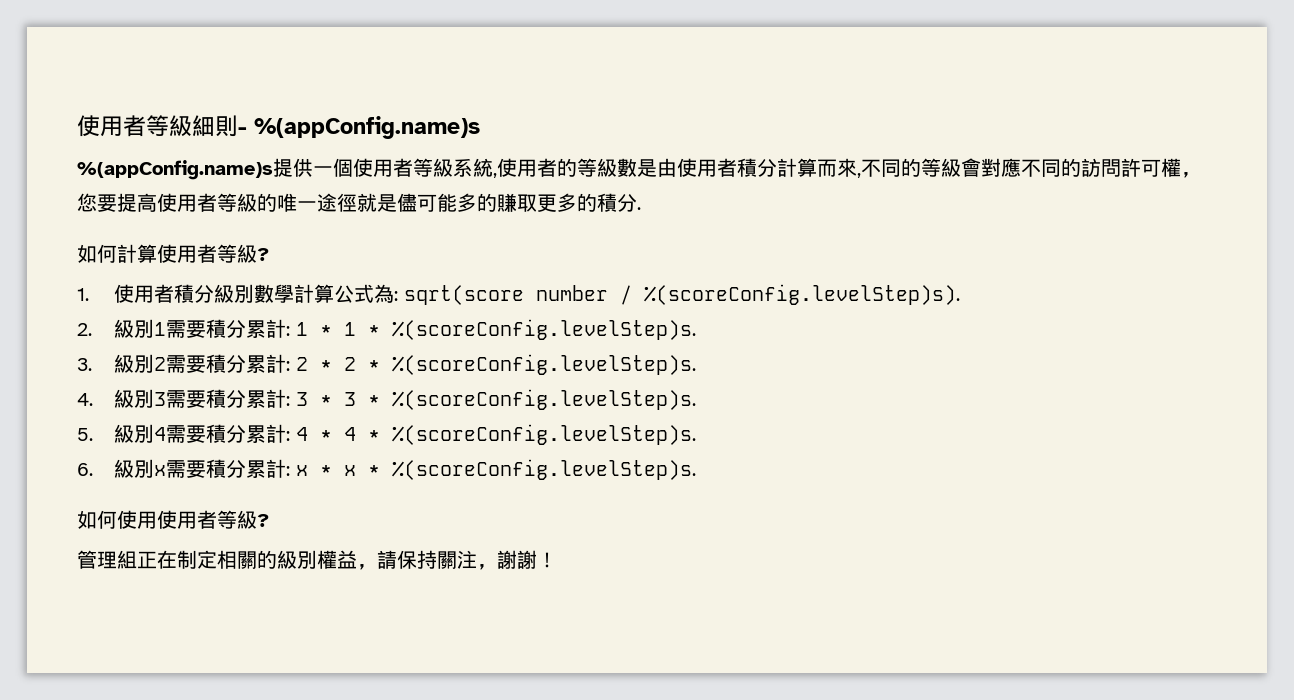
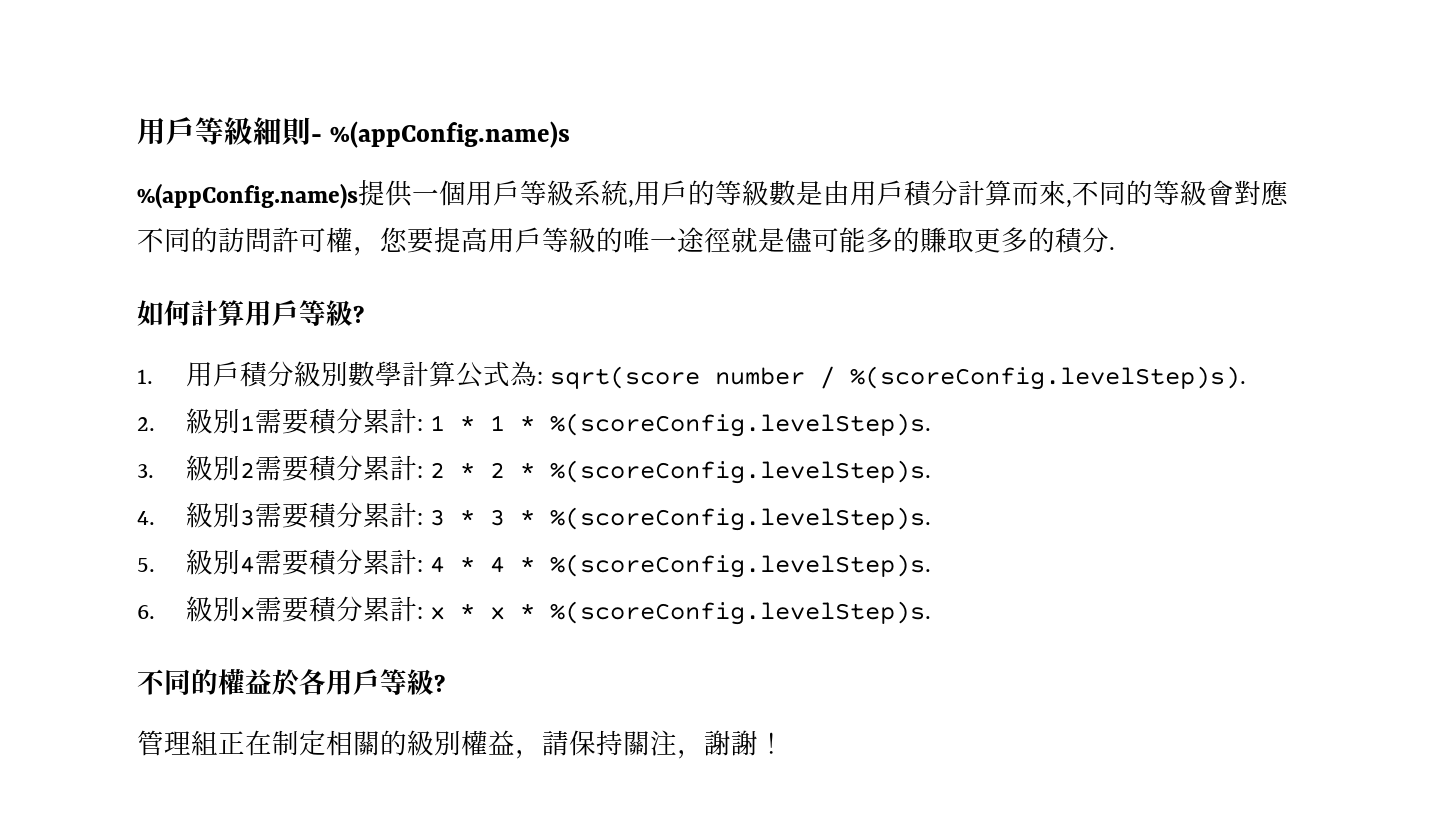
[77,115,146,137] 使用者 -> [137,117,195,145] 用戶
[353,158,413,177] 使用者 -> [466,180,520,206] 用戶
[497,158,557,177] 使用者 -> [634,180,688,206] 用戶
[677,158,737,177] 使用者 -> [850,180,904,206] 用戶
[157,193,217,212] 使用者 -> [488,227,542,253] 用戶
[157,244,217,263] 使用者 -> [245,300,299,326] 用戶
[113,284,174,303] 使用者 -> [186,361,241,387] 用戶
[77,510,217,529] 如何使用使用者 -> [137,669,380,696] 不同的權益於各用戶

